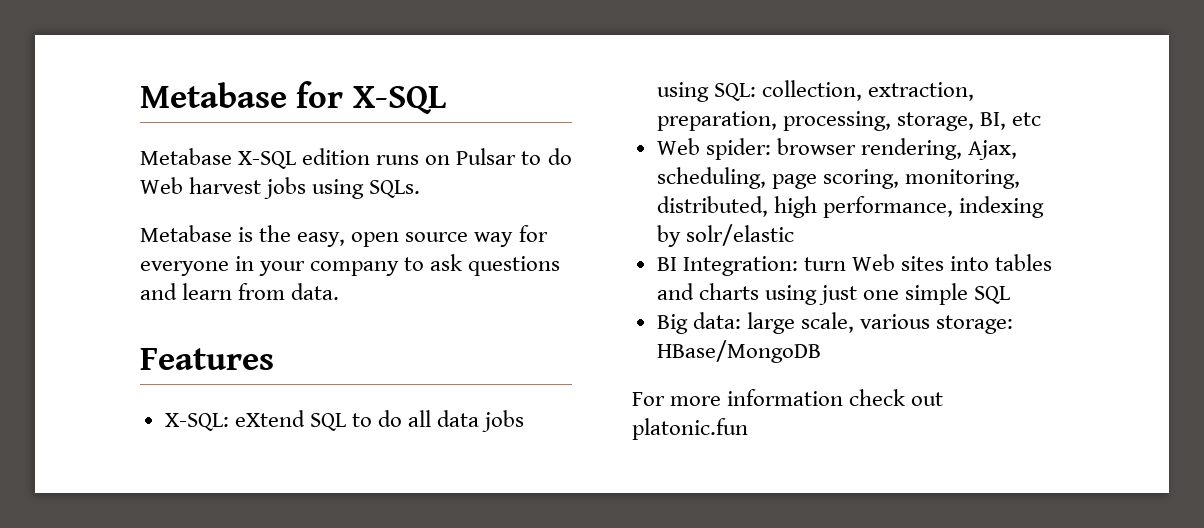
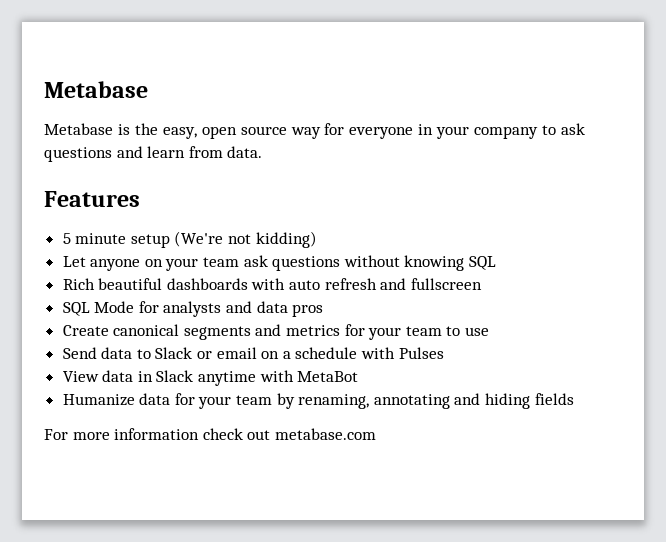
[140,81,446,114] [140,148,572,169] [140,177,421,199] Metabase for X-SQL // Metabase X-SQL edition runs on Pulsar to do Web harvest jobs using SQLs. -> [44,81,148,98] Metabase
[164,410,525,432] [656,80,974,102] [656,111,1042,131] [656,138,1018,160] [656,167,1020,189] [656,196,1044,218] [656,224,794,247] [656,254,1053,276] [656,283,1011,305] [656,312,1014,334] [656,340,821,363] X-SQL: eXtend SQL to do all data jobs using SQL: collection, extraction, preparation, processing, storage, BI, etc // Web spider: browser rendering, Ajax, scheduling, page scoring, monitoring, distributed, high performance, indexing by solr/elastic // BI Integration: turn Web sites into tables and charts using just one simple SQL // Big data: large scale, various storage: HBase/MongoDB -> [62,231,317,248] [62,255,497,271] [62,278,482,290] [62,301,324,317] [62,324,490,340] [62,347,444,359] [62,370,359,386] [62,393,574,409] 5 minute setup (We're not kidding) // Let anyone on your team ask questions without knowing SQL // Rich beautiful dashboards with auto refresh and fullscreen // SQL Mode for analysts and data pros // Create canonical segments and metrics for your team to use // Send data to Slack or email on a schedule with Pulses // View data in Slack anytime with MetaBot // Humanize data for your team by renaming, annotating and hiding fields
[632,418,748,440] platonic.fun -> [274,428,376,440] metabase.com

